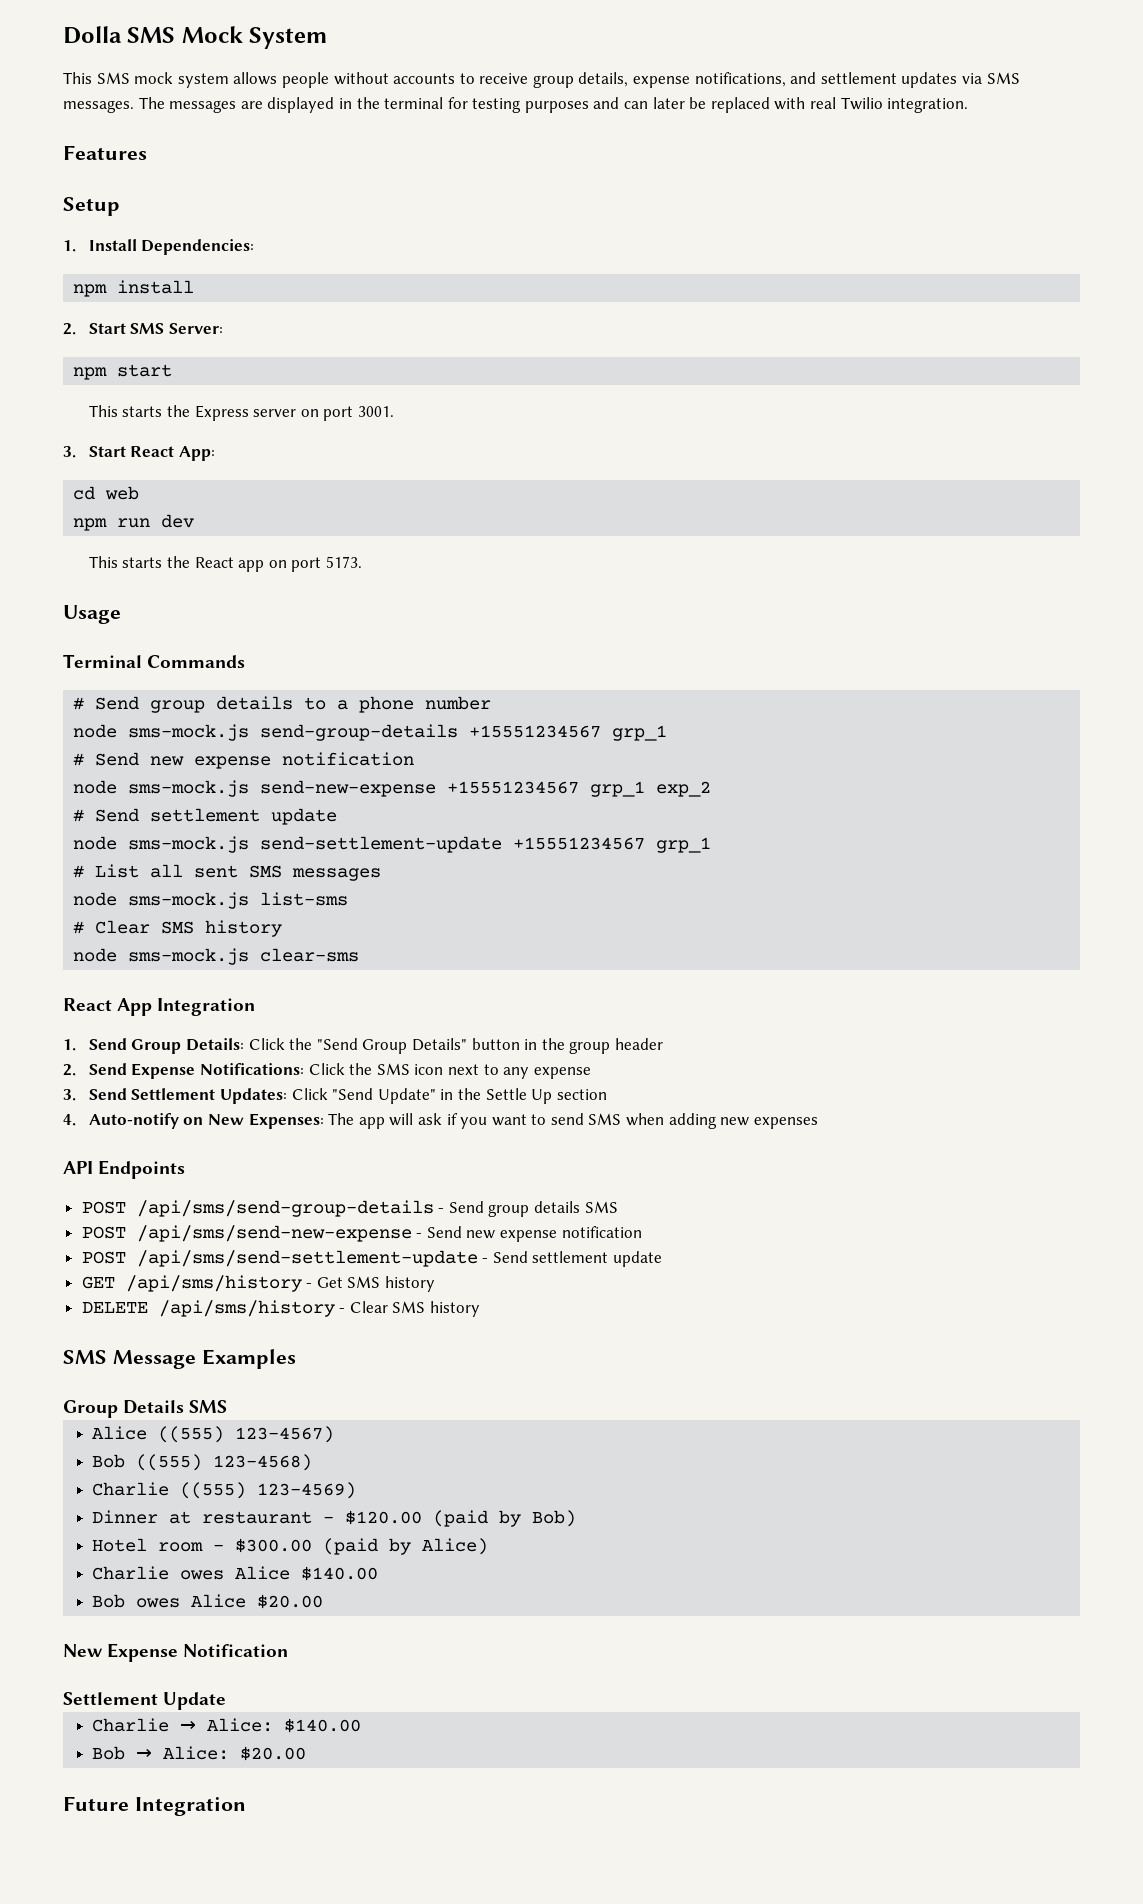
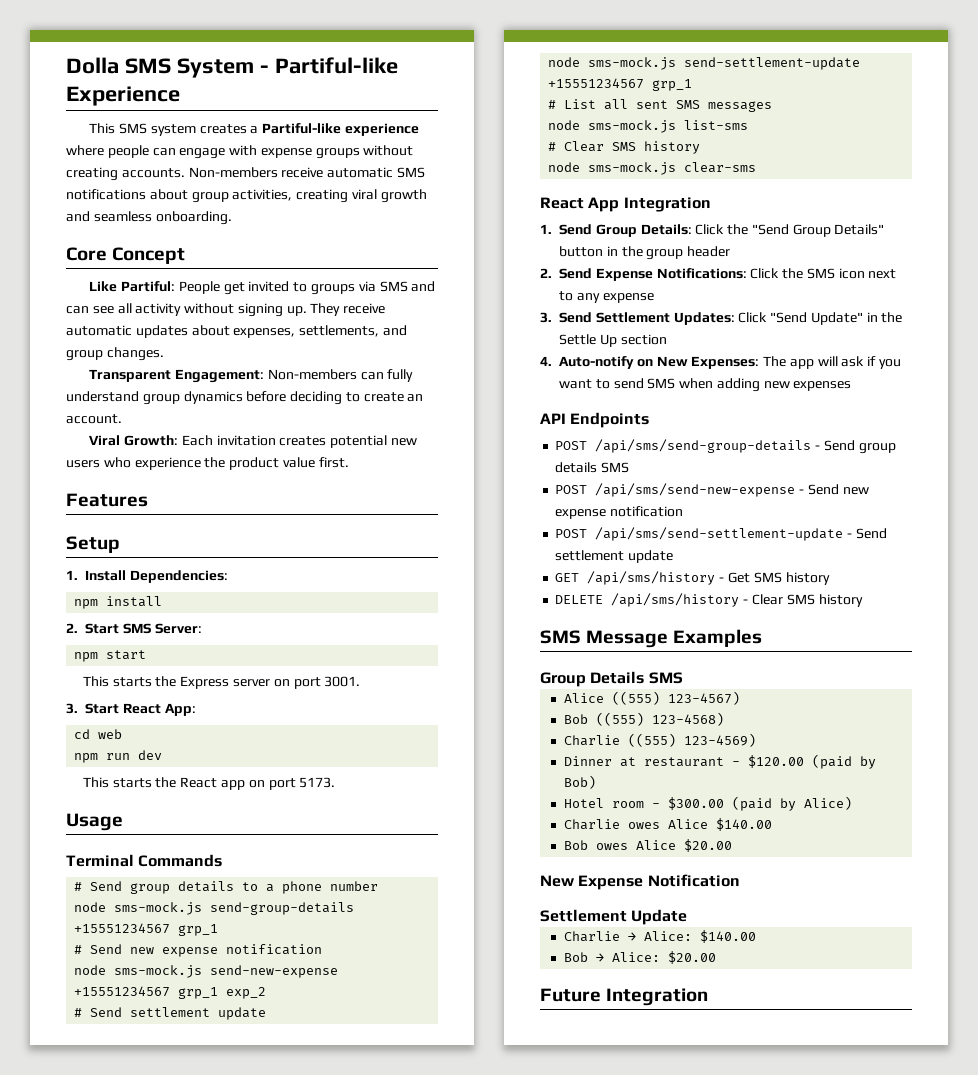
[181,26,243,43] Mock -> (171, 66) none
(328, 38) none -> [259,57,398,74] [66,86,180,106] - Partiful-like Experience
[134,72,1020,88] [63,97,969,113] mock system allows people without accounts to receive group details, expense notifications, and settlement updates via SMS messages. The messages are displayed in the terminal for testing purposes and can later be replaced with real Twilio integration. -> [150,123,419,136] [66,145,414,159] [66,167,425,181] [66,189,427,203] [66,211,232,225] [66,247,186,264] [89,281,436,295] [66,303,386,317] [66,325,407,338] [66,347,164,361] [89,369,414,383] [66,391,424,405] [66,414,122,424] [89,435,417,448] [66,457,349,470] system creates a Partiful-like experience where people can engage with expense groups without creating accounts. Non-members receive automatic SMS notifications about group activities, creating viral growth and seamless onboarding. // Core Concept // Like Partiful: People get invited to groups via SMS and can see all activity without signing up. They receive automatic updates about expenses, settlements, and group changes. // Transparent Engagement: Non-members can fully understand group dynamics before deciding to create an account. // Viral Growth: Each invitation creates potential new users who experience the product value first.

